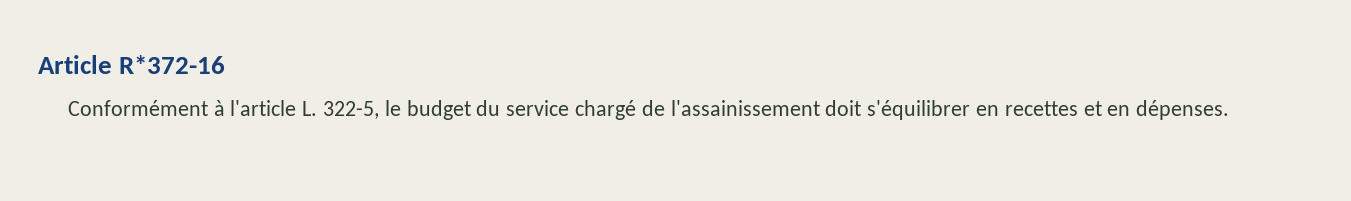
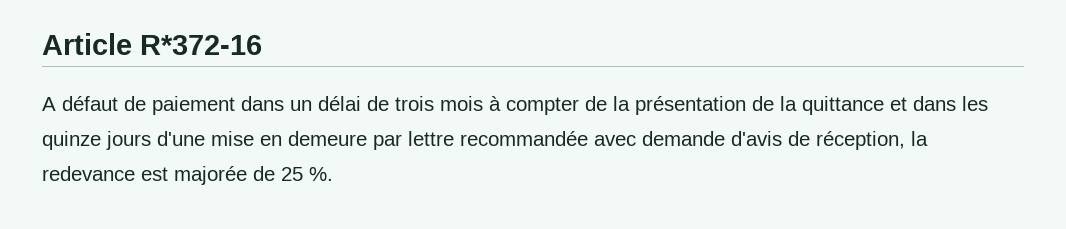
[67,100,1230,120] Conformément à l'article L. 322-5, le budget du service chargé de l'assainissement doit s'équilibrer en recettes et en dépenses. -> [42,96,988,115] [42,131,928,150] [42,166,333,185] A défaut de paiement dans un délai de trois mois à compter de la présentation de la quittance et dans les quinze jours d'une mise en demeure par lettre recommandée avec demande d'avis de réception, la redevance est majorée de 25 %.

